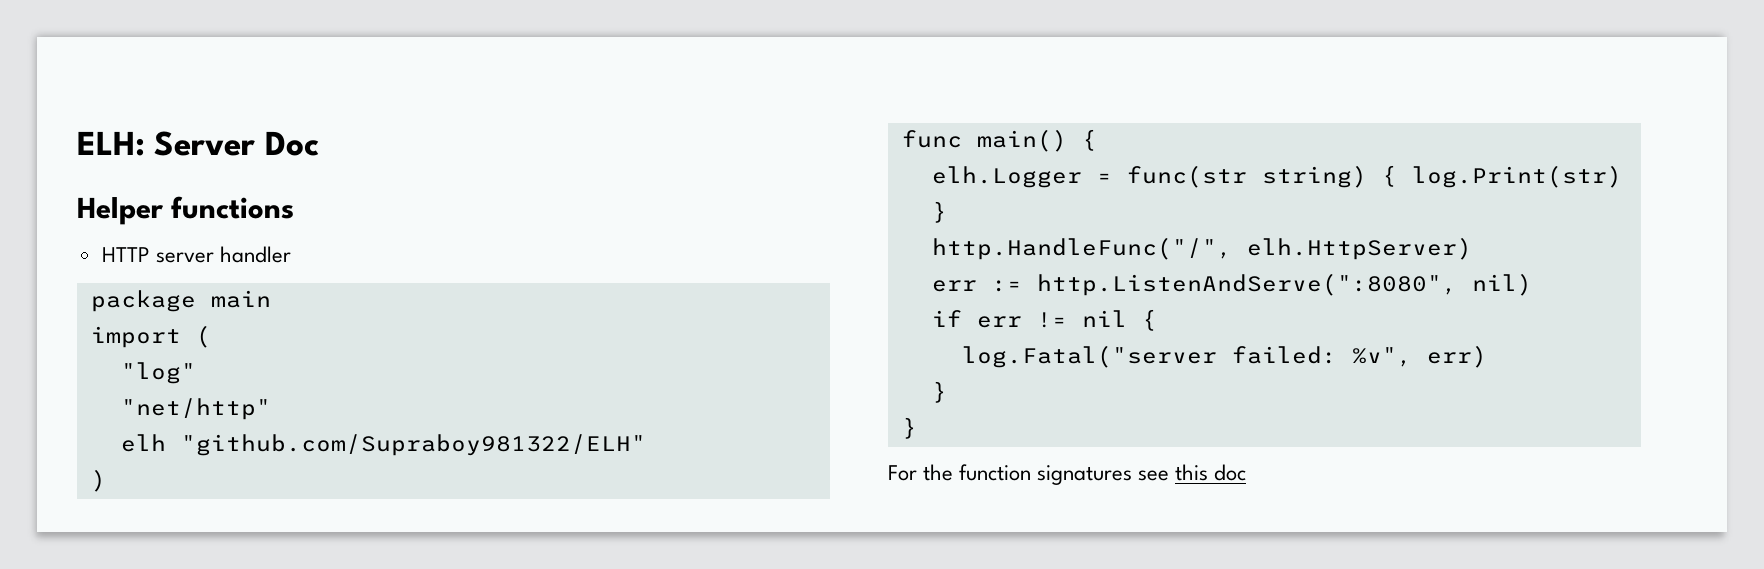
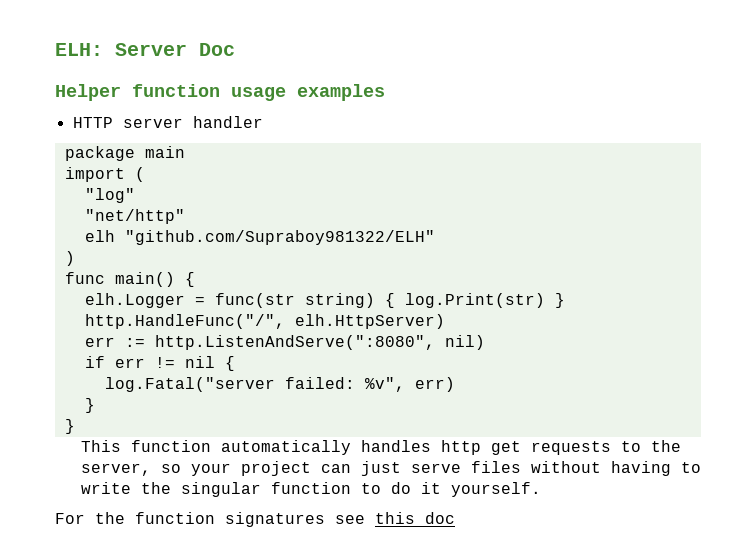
[171,196,295,219] functions -> [132,84,385,101] function usage examples
(917, 428) none -> [80,440,681,455] [80,461,701,476] [80,482,541,497] // This function automatically handles http get requests to the server, so your project can just serve files without having to write the singular function to do it yourself.

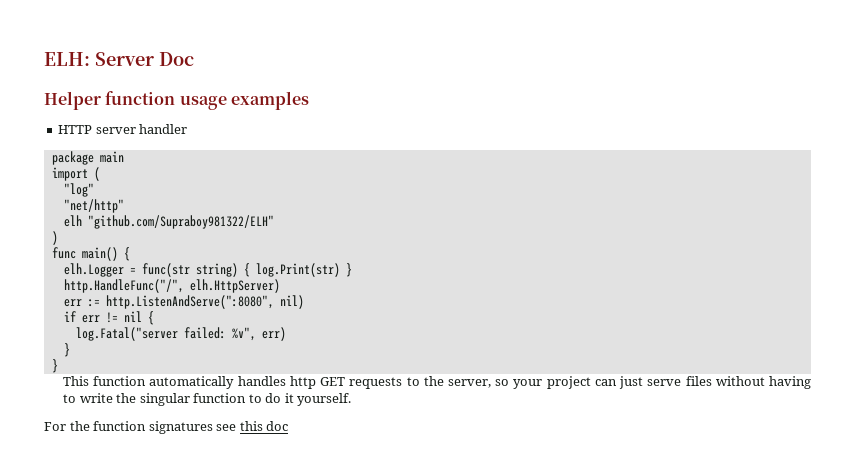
[490,441,521,455] get -> [320,377,346,386] GET

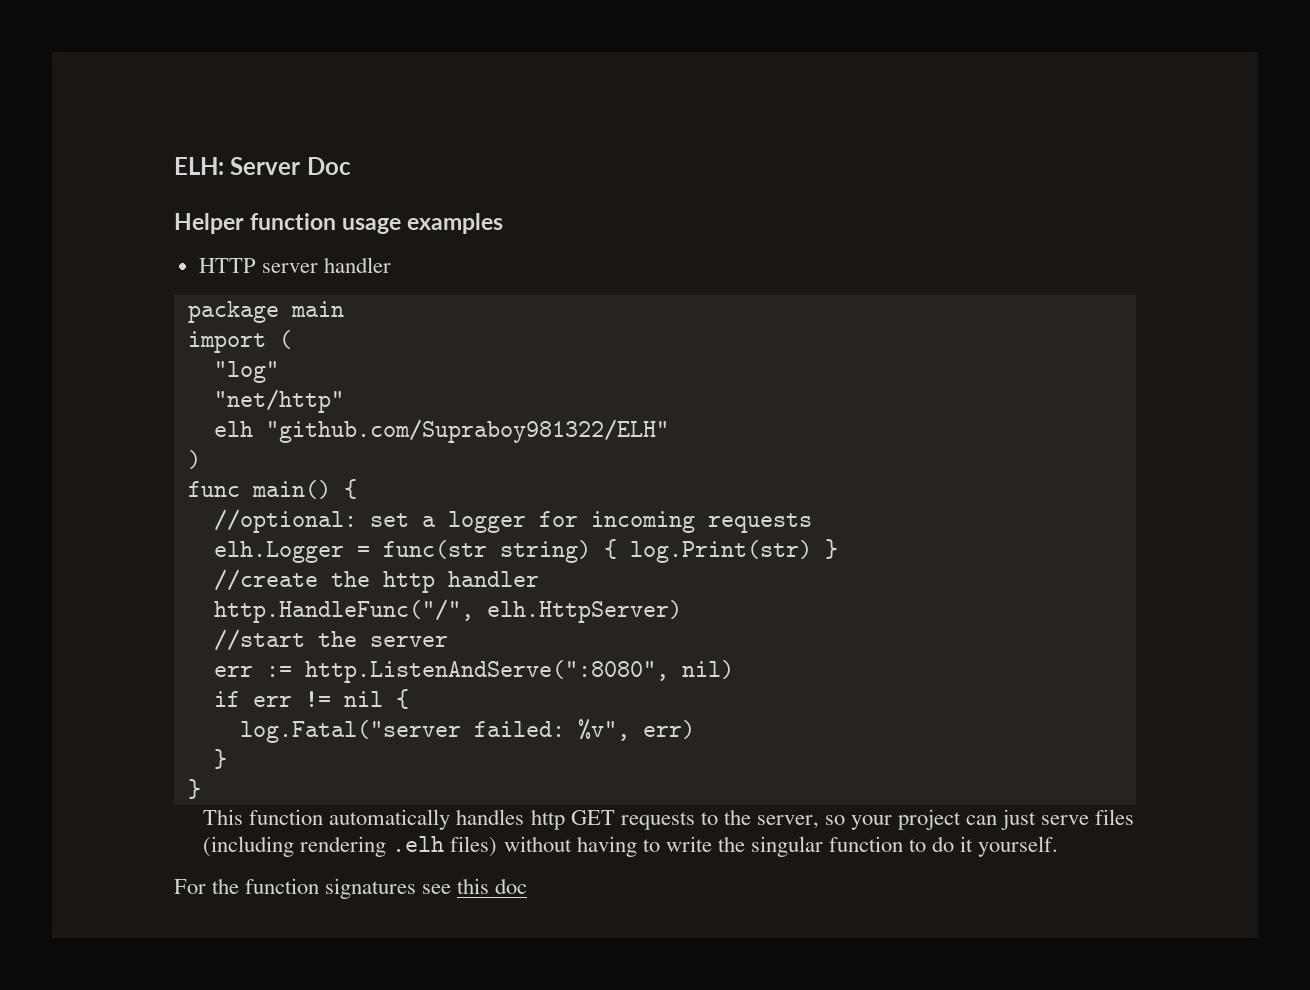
(130, 254) none -> [213,509,812,533] // //optional: set a logger for incoming requests
(352, 270) none -> [213,569,539,593] // //create the http handler
(280, 286) none -> [213,629,448,651] // //start the server
(712, 381) none -> [203,836,498,857] (including rendering .elh files)

